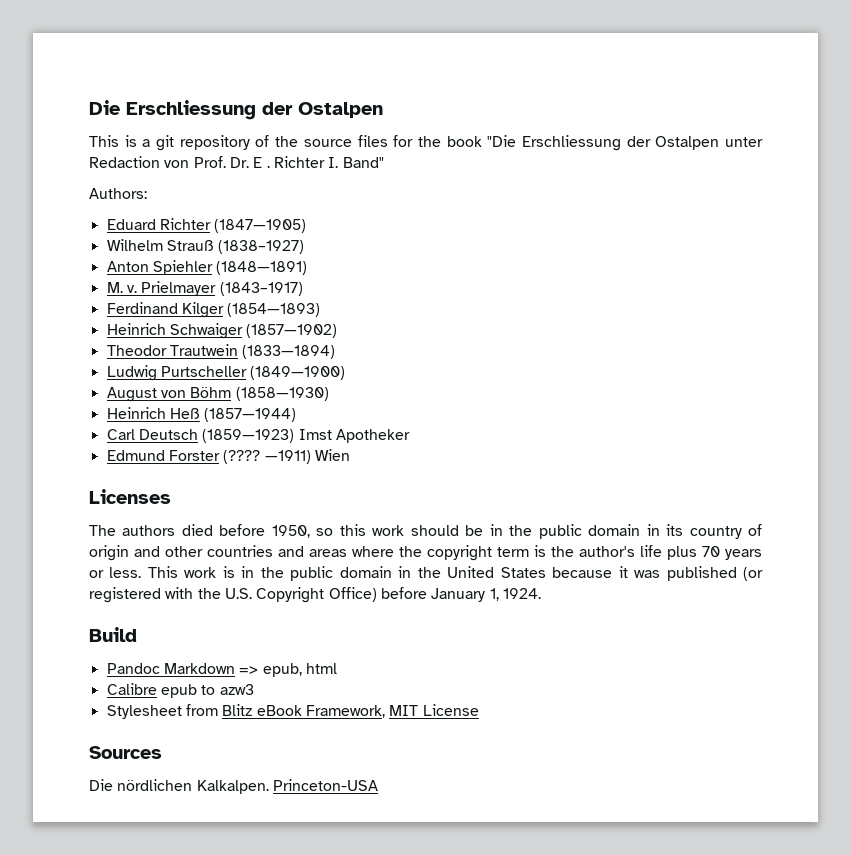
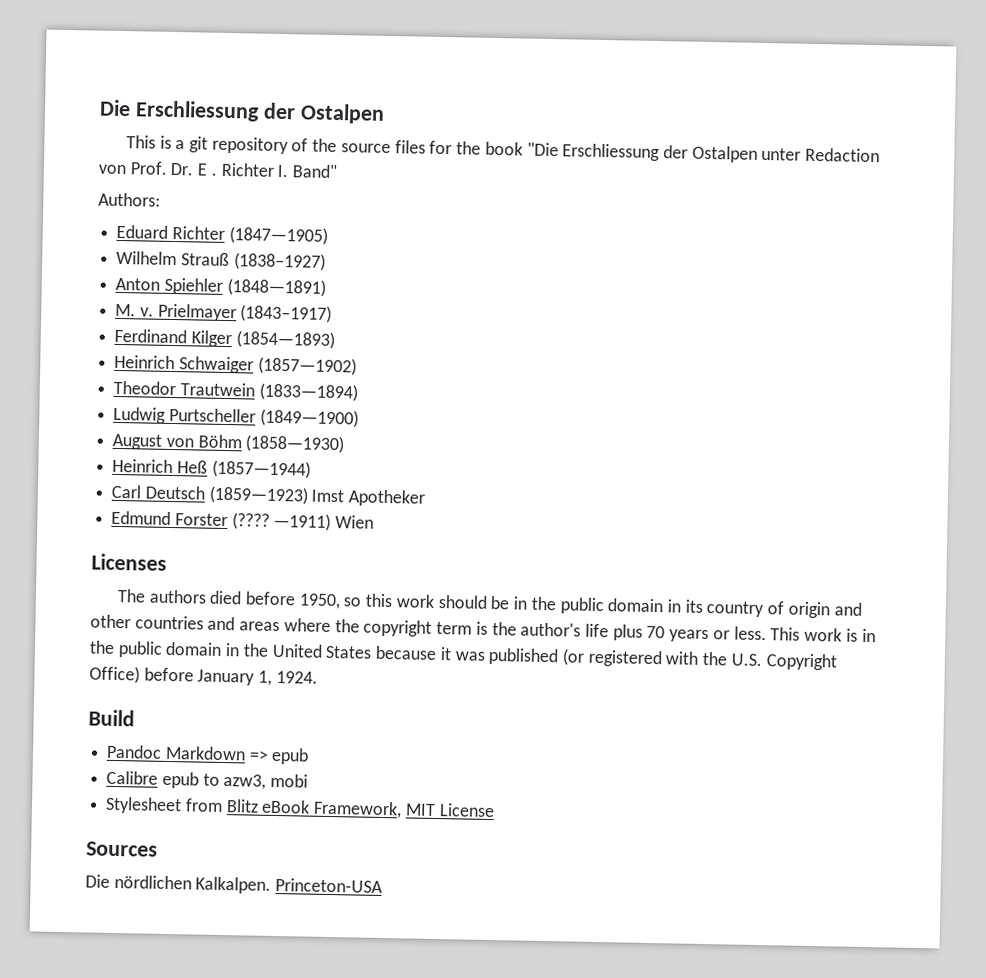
[262,663,337,677] epub, html -> [271,747,310,765] epub
[219,684,254,695] azw3 -> [223,773,309,790] azw3, mobi

